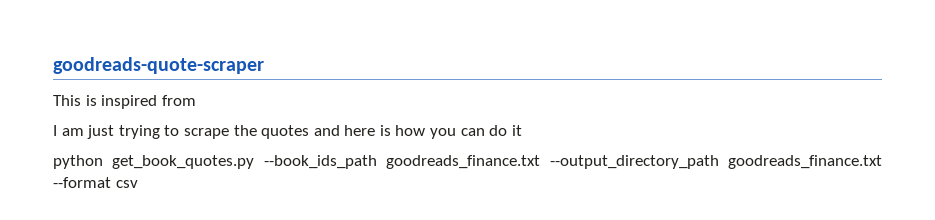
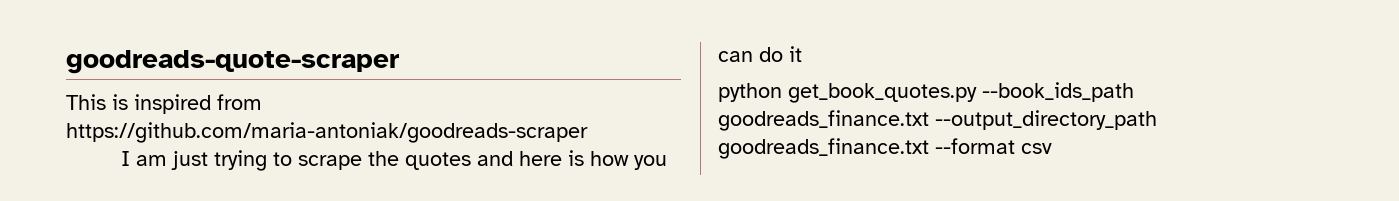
(196, 100) none -> [66,122,588,143] https://github.com/maria-antoniak/goodreads-scraper

